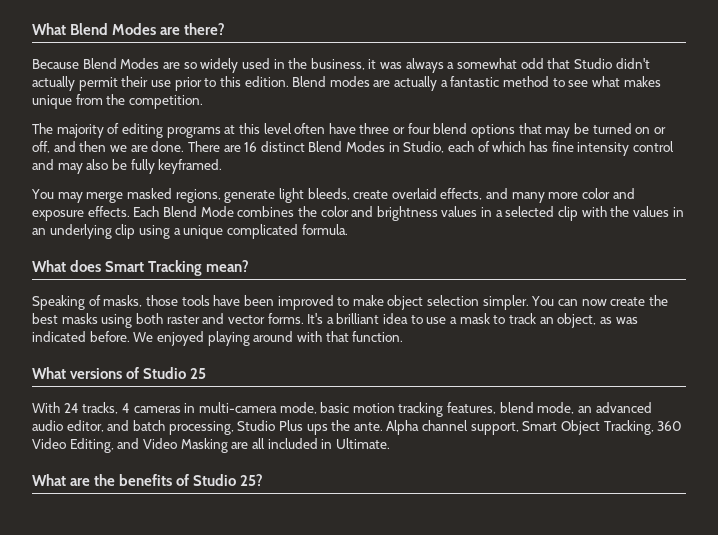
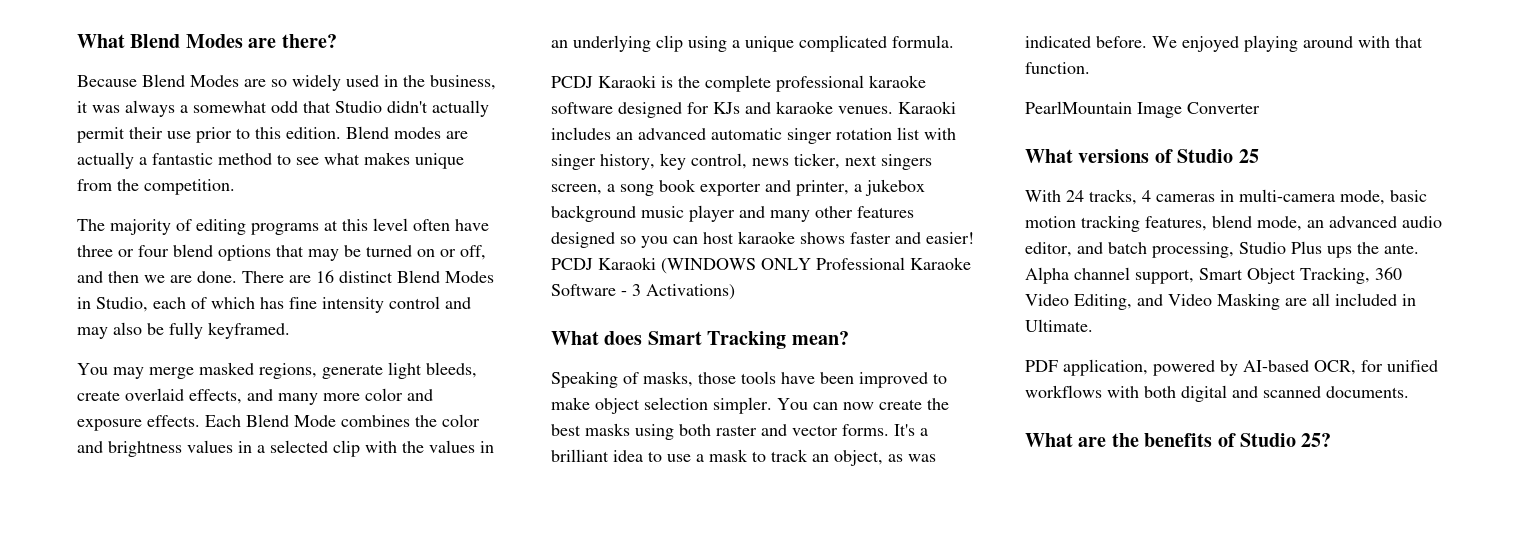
(348, 229) none -> [551,75,926,92] [551,101,956,118] [551,127,956,144] [551,153,932,170] [551,179,925,196] [551,205,914,222] [551,231,974,248] [551,257,971,274] [551,284,735,300] // PCDJ Karaoki is the complete professional karaoke software designed for KJs and karaoke venues. Karaoki includes an advanced automatic singer rotation list with singer history, key control, news ticker, next singers screen, a song book exporter and printer, a jukebox background music player and many other features designed so you can host karaoke shows faster and easier! PCDJ Karaoki (WINDOWS ONLY Professional Karaoke Software - 3 Activations)
(404, 336) none -> [1025,101,1260,118] // PearlMountain Image Converter
(390, 443) none -> [1025,359,1438,376] [1025,385,1409,402] // PDF application, powered by AI-based OCR, for unified workflows with both digital and scanned documents.

